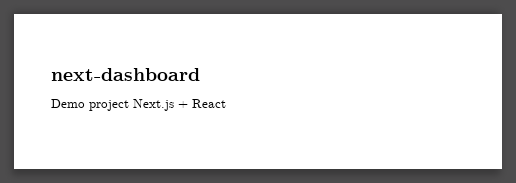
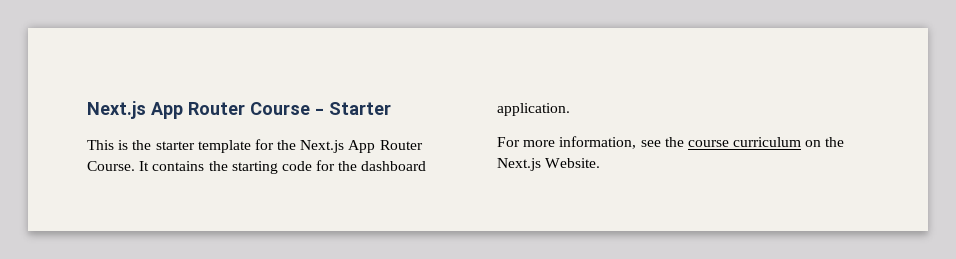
[51,68,200,81] [51,99,226,111] next-dashboard // Demo project Next.js + React -> [87,101,391,119] [87,139,423,153] [87,160,427,174] [497,103,570,116] [497,136,845,149] [497,158,601,171] Next.js App Router Course - Starter // This is the starter template for the Next.js App Router Course. It contains the starting code for the dashboard application. // For more information, see the course curriculum on the Next.js Website.

